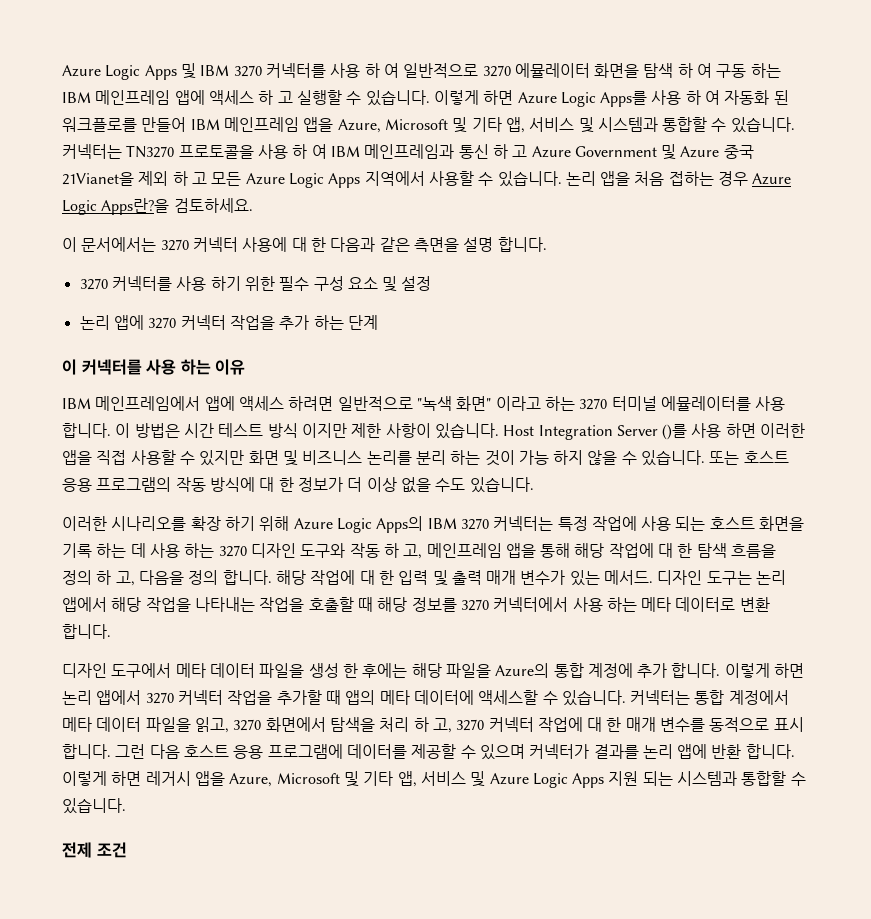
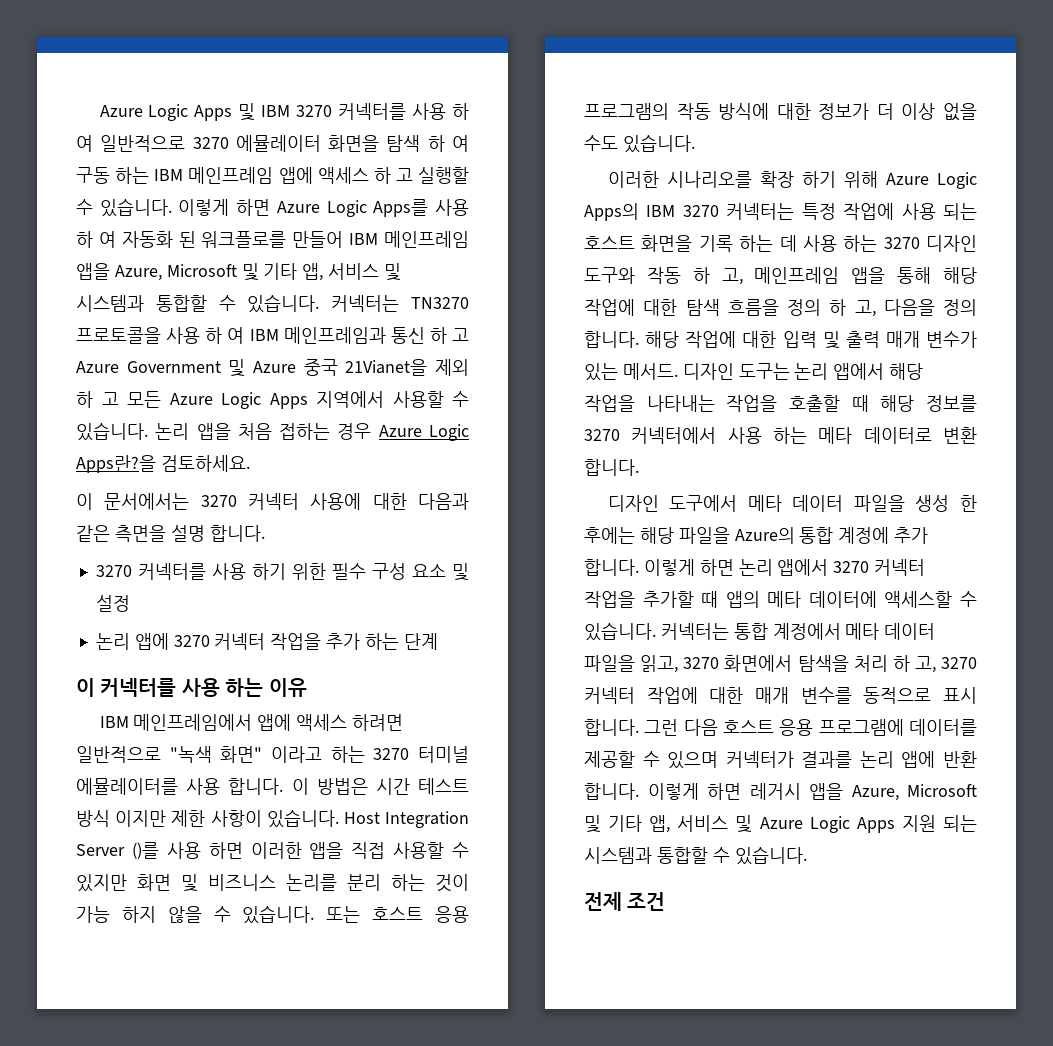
[291,237,326,252] 대 한 -> [372,493,407,510] 대한
[259,477,294,492] 대 한 -> [776,103,811,120] 대한
[658,543,693,558] 대 한 -> [643,299,678,316] 대한
[359,570,394,585] 대 한 -> [742,331,777,348] 대한
[587,717,622,732] 대 한 -> [709,687,744,704] 대한

